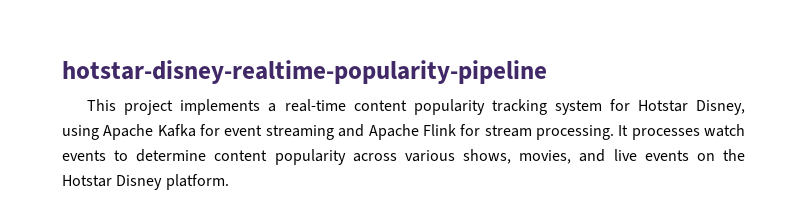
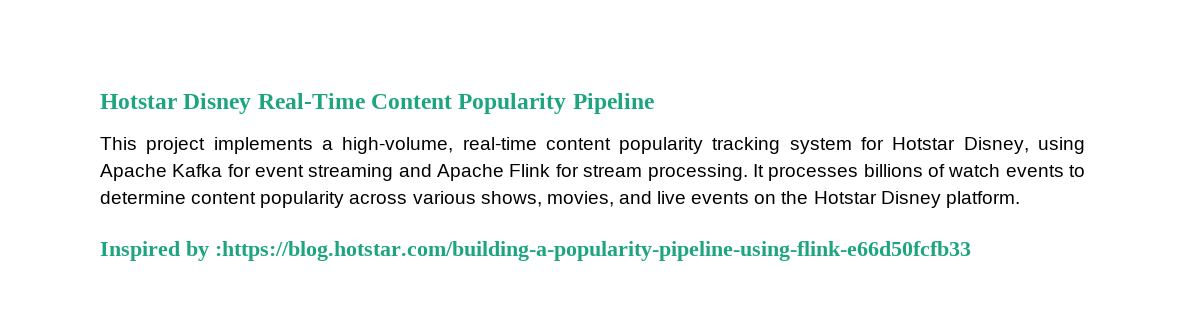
[62,60,547,84] hotstar-disney-realtime-popularity-pipeline -> [100,93,654,114] Hotstar Disney Real-Time Content Popularity Pipeline
(277, 107) none -> [342,137,454,154] high-volume,
(700, 134) none -> [863,164,945,177] billions of
(229, 182) none -> [100,241,971,261] // Inspired by :https://blog.hotstar.com/building-a-popularity-pipeline-using-flink-e66d50fcfb33

